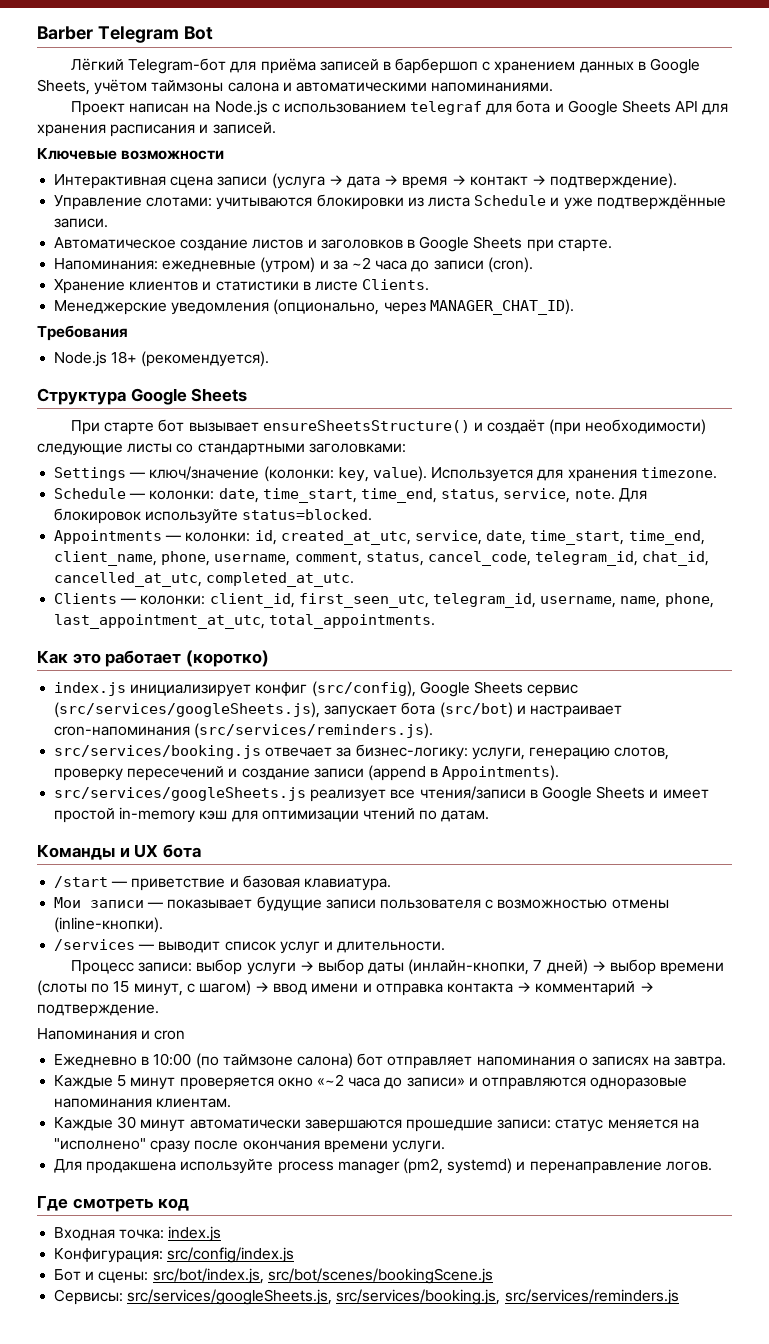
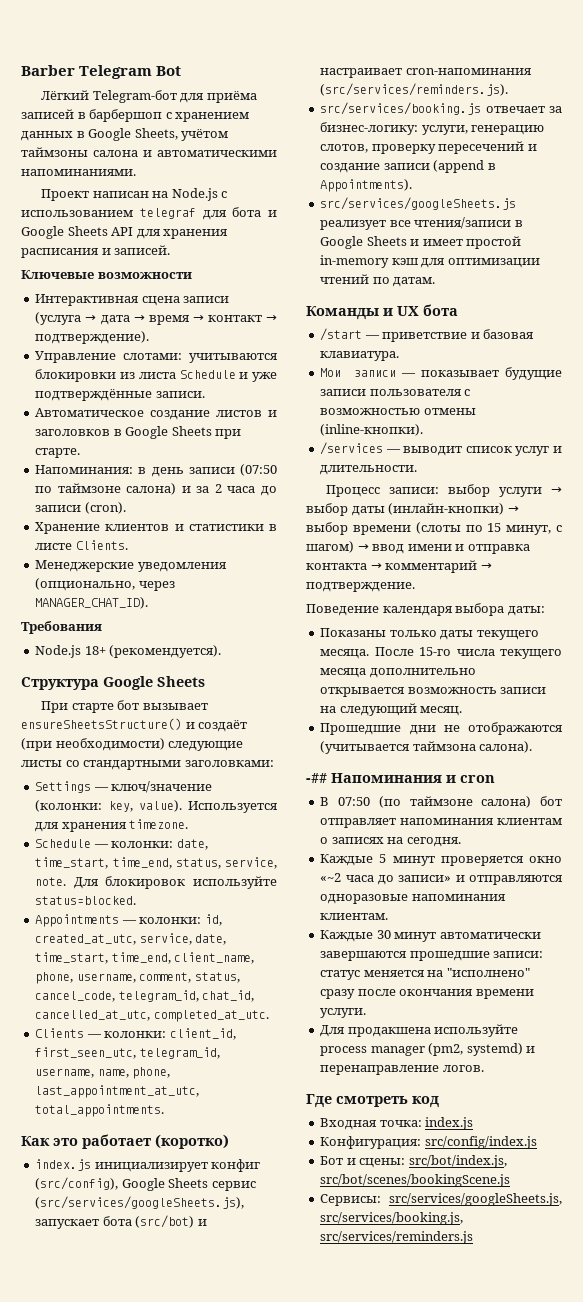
[162,257,316,273] ежедневные (утром) -> [138,464,277,477] [35,483,177,495] в день записи (07:50 по таймзоне салона)
[351,257,371,269] ~2 -> [214,484,222,493] 2
[408,959,588,975] (инлайн‑кнопки, 7 дней) -> [388,503,505,515] (инлайн‑кнопки)
(159, 1010) none -> [306,603,545,616] [320,628,539,640] [320,647,562,659] [320,668,476,678] [320,687,547,697] [320,703,463,716] [320,722,563,735] [320,741,533,754] [306,773,327,783] Поведение календаря выбора даты: // Показаны только даты текущего месяца. После 15-го числа текущего месяца дополнительно открывается возможность записи на следующий месяц. // Прошедшие дни не отображаются (учитывается таймзона салона). // -##
[54,1053,192,1068] Ежедневно в 10:00 -> [320,797,371,806] В 07:50
(575, 1061) none -> [497,818,562,825] клиентам
[674,1056,727,1069] завтра. -> [406,837,461,847] сегодня.

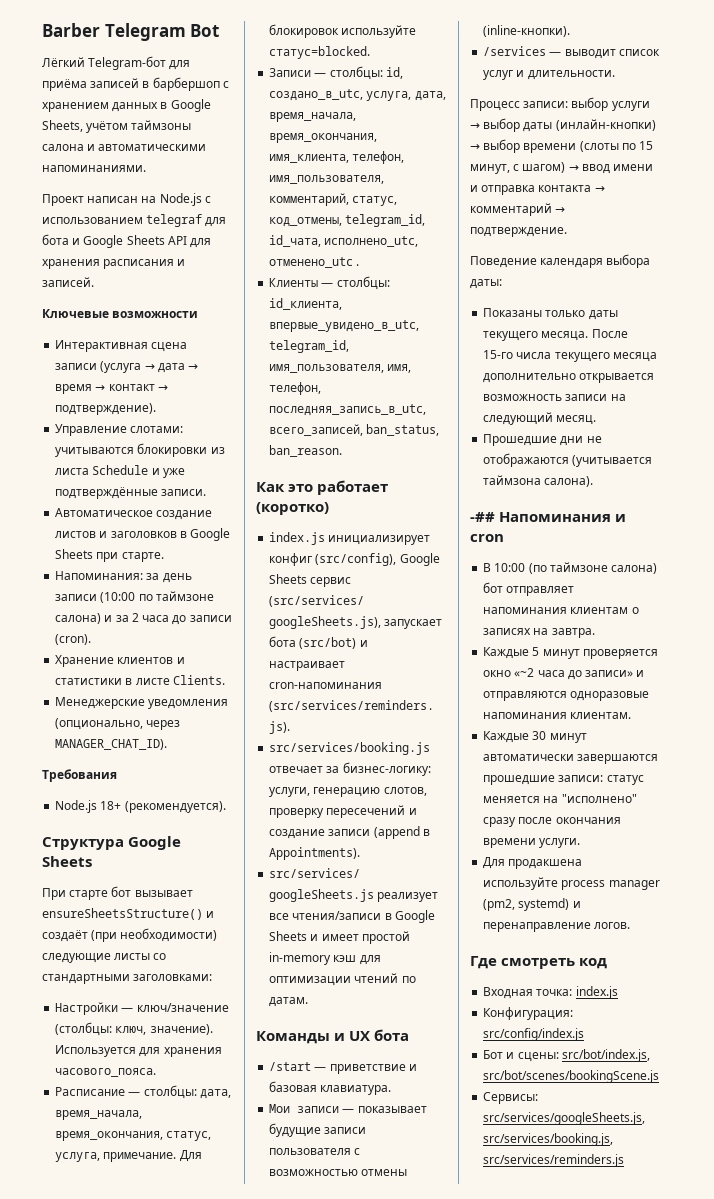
[138,467,147,474] в -> [146,573,160,580] за
[240,464,277,476] (07:50 -> [100,592,136,603] (10:00
[35,781,92,793] Settings -> [55,1002,119,1015] Настройки
[35,800,278,813] [35,819,189,832] [35,839,208,850] [35,857,277,869] [35,876,277,889] [35,896,137,905] [35,914,222,927] [35,933,227,945] [35,952,255,964] [35,972,240,984] [35,990,255,1002] [35,1010,269,1022] [35,1028,236,1040] [35,1047,220,1059] [35,1067,171,1079] [35,1085,200,1098] [35,1104,165,1117] (колонки: key, value). Используется для хранения timezone. // Schedule — колонки: date, time_start, time_end, status, service, note. Для блокировок используйте status=blocked. // Appointments — колонки: id, created_at_utc, service, date, time_start, time_end, client_name, phone, username, comment, status, cancel_code, telegram_id, chat_id, cancelled_at_utc, completed_at_utc. // Clients — колонки: client_id, first_seen_utc, telegram_id, username, name, phone, last_appointment_at_utc, total_appointments. -> [55,1022,213,1036] [55,1045,222,1057] [55,1068,157,1077] [55,1085,231,1099] [55,1110,143,1120] [55,1131,212,1141] [55,1150,202,1162] [269,24,417,38] [269,46,371,59] [269,66,403,80] [269,89,446,101] [269,112,357,122] [269,133,378,143] [269,151,405,164] [269,175,385,184] [269,193,398,206] [269,214,426,227] [269,235,419,247] [269,257,360,268] [269,276,390,290] [269,298,343,310] [269,320,420,332] [269,340,350,353] [269,364,412,373] [269,382,322,395] [269,404,427,416] [269,424,440,436] [269,445,343,457] (столбцы: ключ, значение). Используется для хранения часового_пояса. // Расписание — столбцы: дата, время_начала, время_окончания, статус, услуга, примечание. Для блокировок используйте статус=blocked. // Записи — столбцы: id, создано_в_utc, услуга, дата, время_начала, время_окончания, имя_клиента, телефон, имя_пользователя, комментарий, статус, код_отмены, telegram_id, id_чата, исполнено_utc, отменено_utc . // Клиенты — столбцы: id_клиента, впервые_увидено_в_utc, telegram_id, имя_пользователя, имя, телефон, последняя_запись_в_utc, всего_записей, ban_status, ban_reason.
[338,797,371,806] 07:50 -> [494,563,526,572] 10:00
[406,837,461,847] сегодня. -> [551,628,595,638] завтра.

